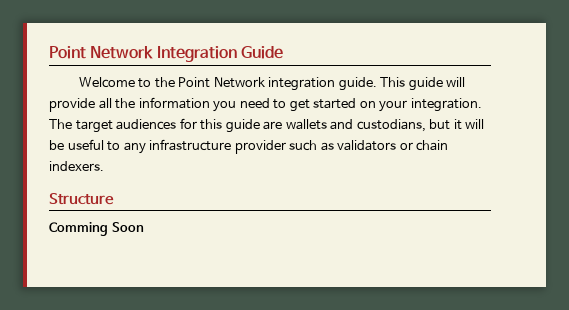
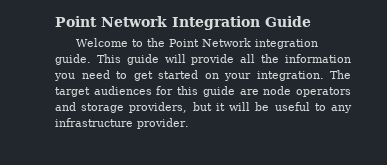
[285,119,426,132] wallets and custodians, -> [263,86,351,97] [55,102,188,113] node operators and storage providers,
[234,140,449,154] [49,161,104,171] [49,193,114,205] [49,222,144,236] provider such as validators or chain indexers. // Structure // Comming Soon -> [137,118,189,129] provider.

